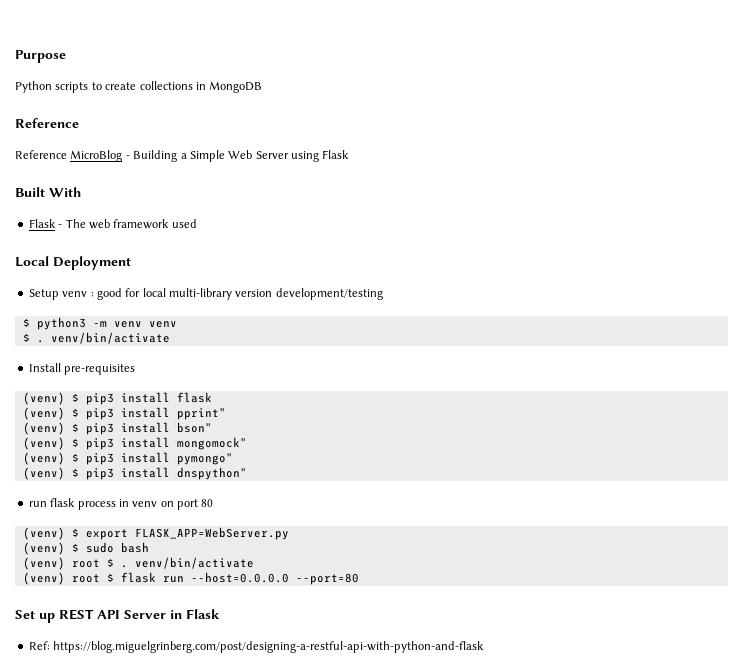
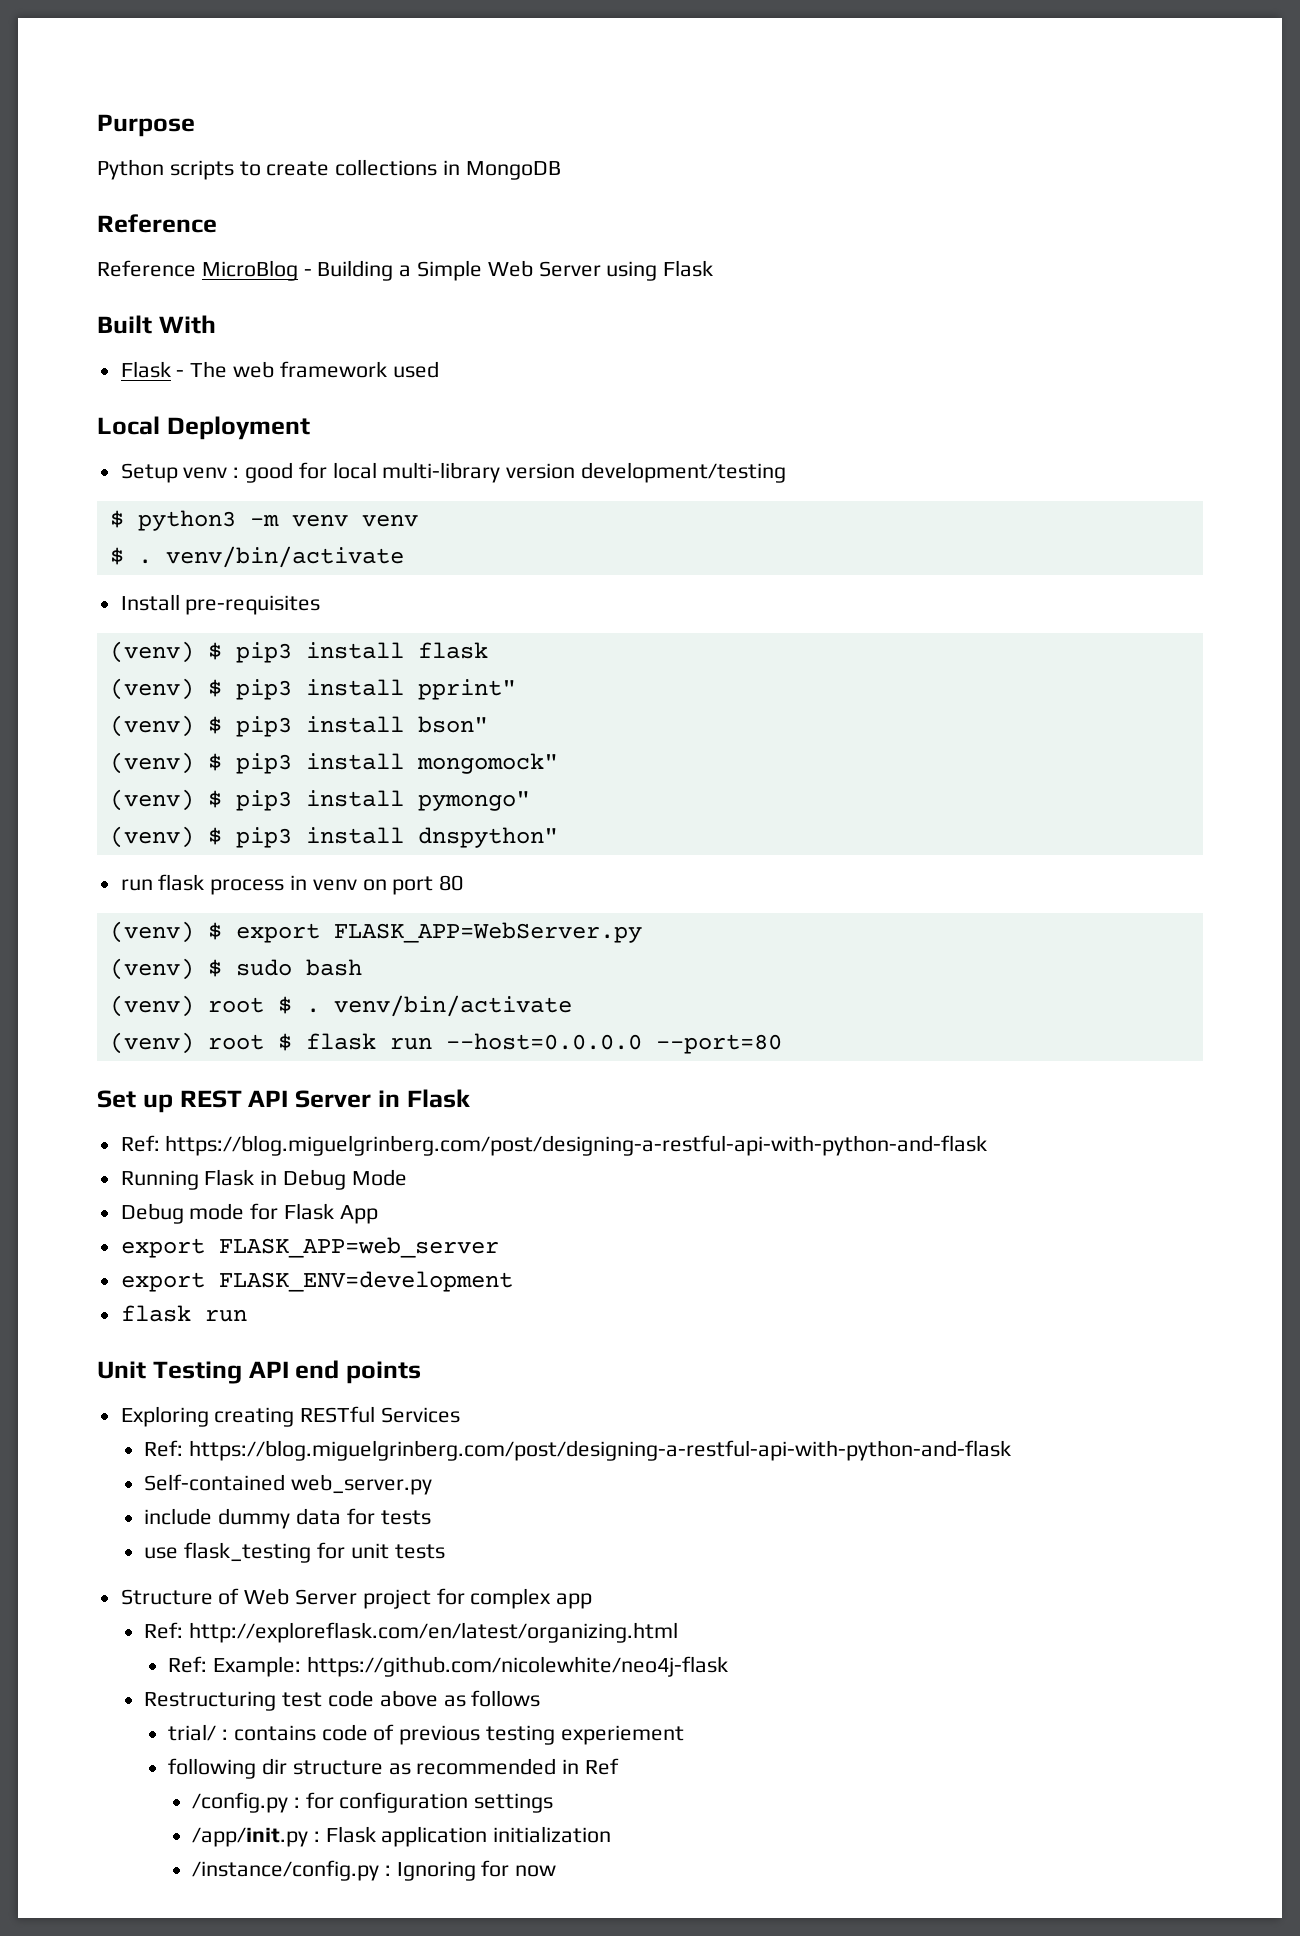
(485, 647) none -> [120,1169,407,1190] [120,1203,378,1224] [120,1237,499,1258] [120,1271,513,1292] [120,1305,247,1322] [97,1360,421,1384] [120,1406,461,1427] [144,1440,1012,1461] [144,1474,433,1495] [144,1508,431,1529] [144,1542,445,1563] [120,1588,593,1609] [144,1622,679,1643] [168,1656,728,1677] [144,1690,541,1711] [168,1724,684,1745] [168,1758,620,1779] [192,1792,554,1813] [192,1826,612,1847] [192,1860,557,1881] // Running Flask in Debug Mode // Debug mode for Flask App // export FLASK_APP=web_server // export FLASK_ENV=development // flask run // Unit Testing API end points // Exploring creating RESTful Services // Ref: https://blog.miguelgrinberg.com/post/designing-a-restful-api-with-python-and-flask // Self-contained web_server.py // include dummy data for tests // use flask_testing for unit tests // Structure of Web Server project for complex app // Ref: http://exploreflask.com/en/latest/organizing.html // Ref: Example: https://github.com/nicolewhite/neo4j-flask // Restructuring test code above as follows // trial/ : contains code of previous testing experiement // following dir structure as recommended in Ref // /config.py : for configuration settings // /app/init.py : Flask application initialization // /instance/config.py : Ignoring for now

